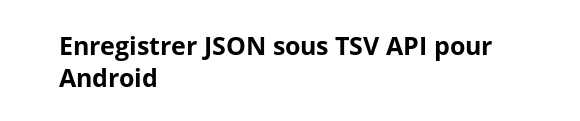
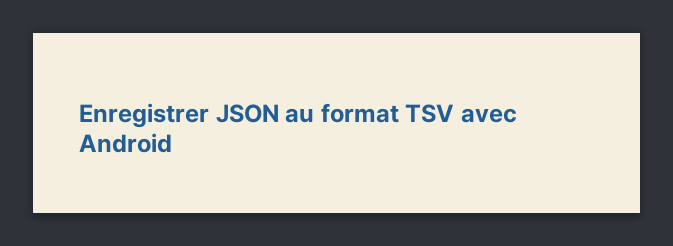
[273,37,492,61] sous TSV API pour -> [285,103,518,123] au format TSV avec

